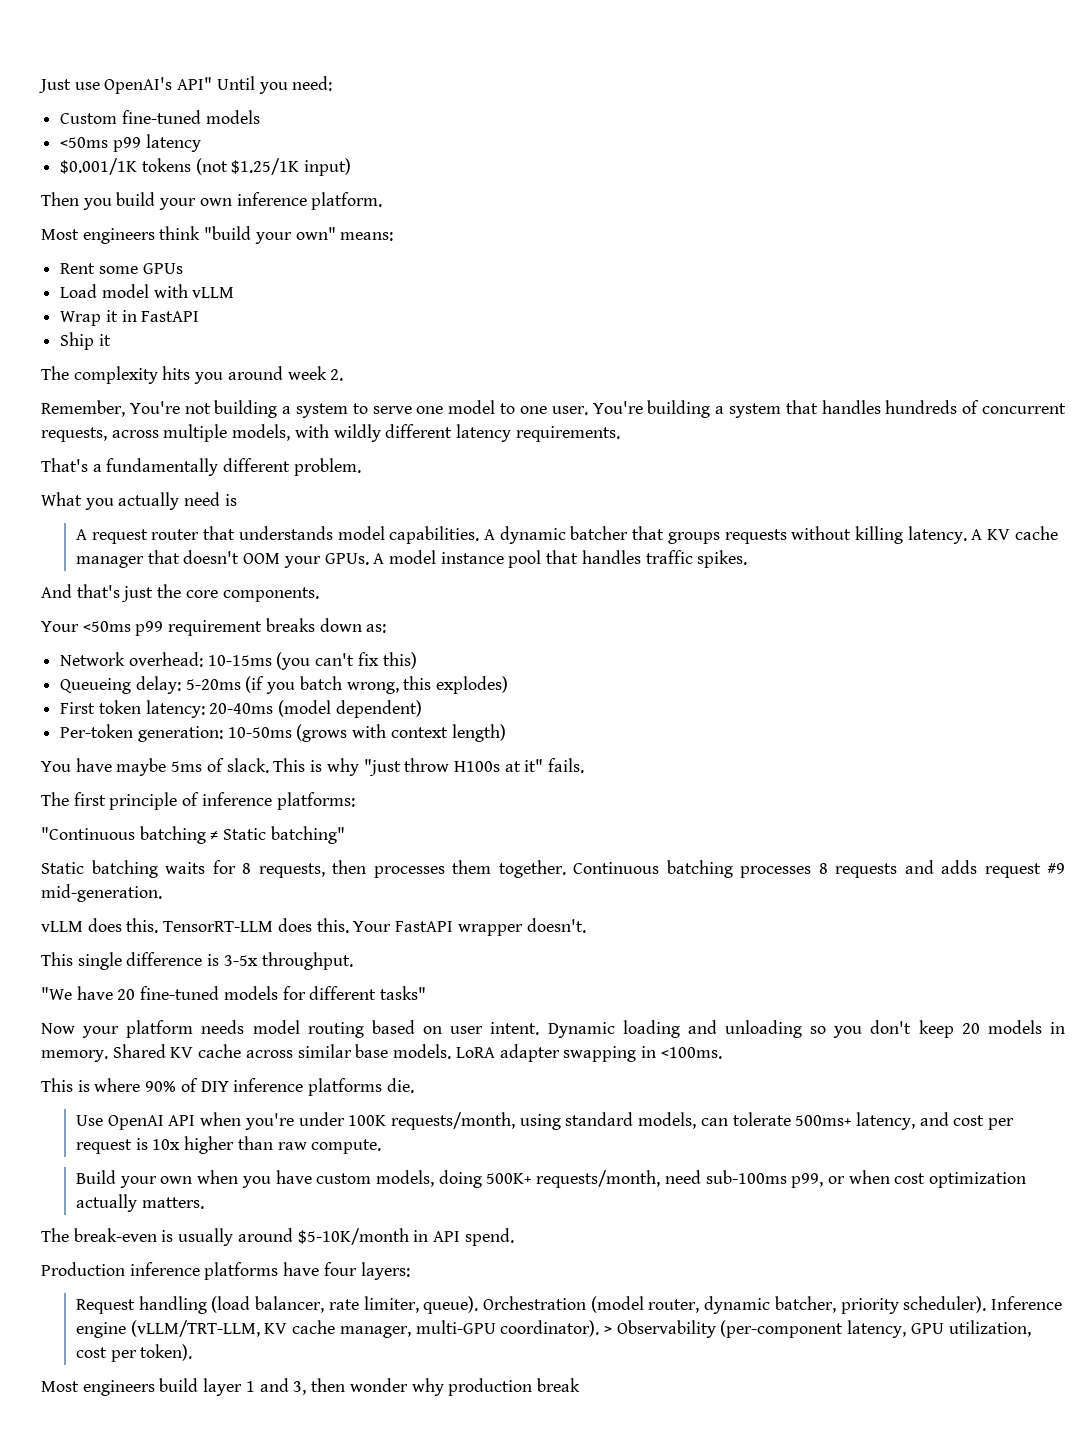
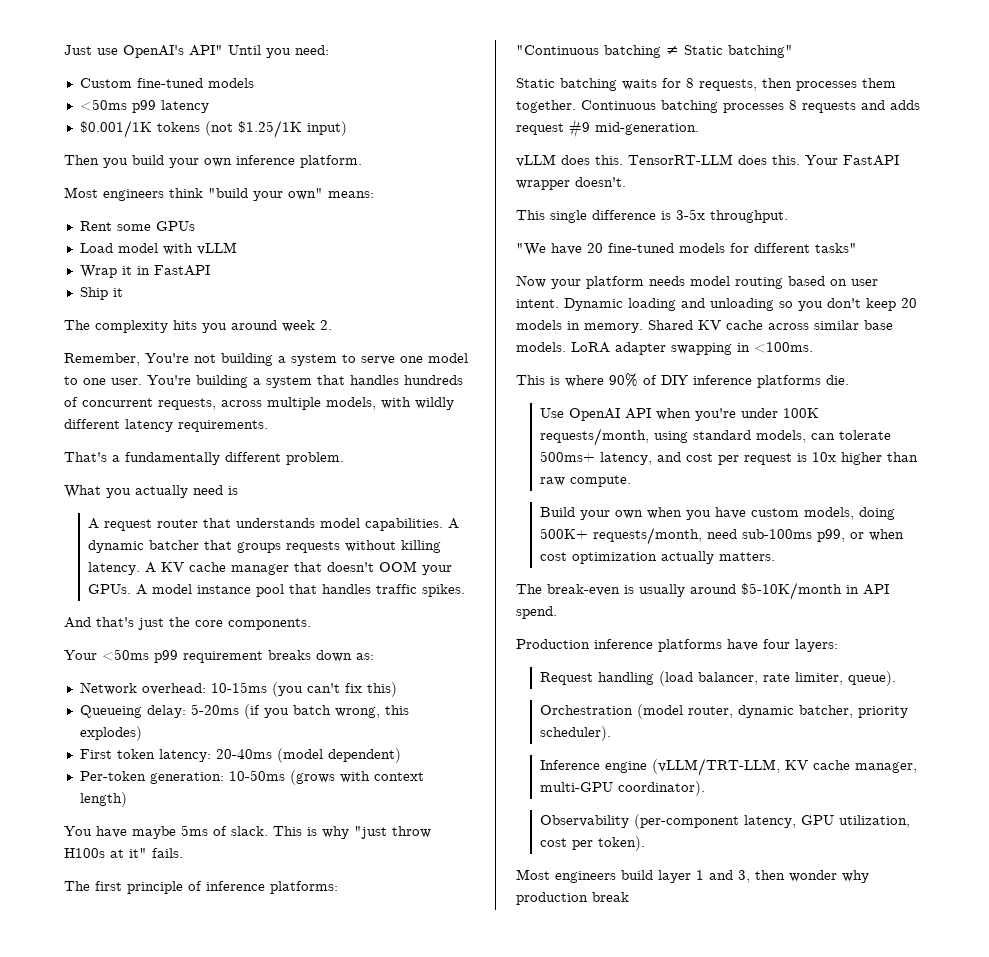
(479, 1305) none -> (897, 678) //
(987, 1304) none -> (612, 733) //
[603,1326,612,1334] > -> (706, 788) //

